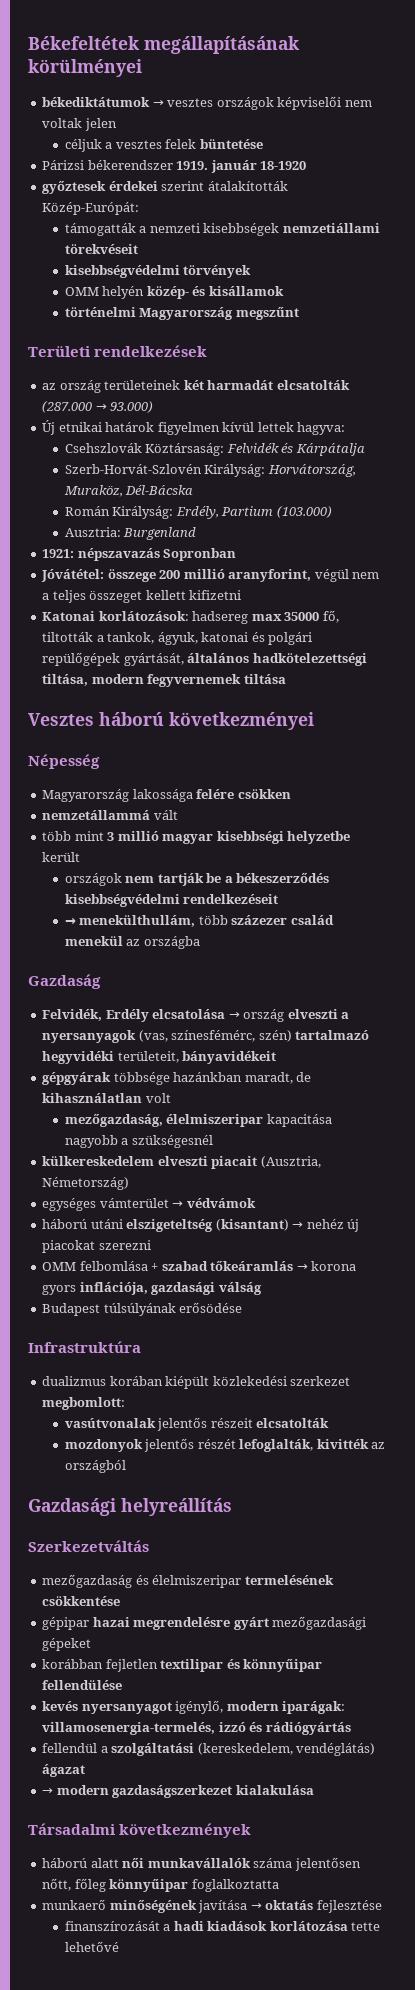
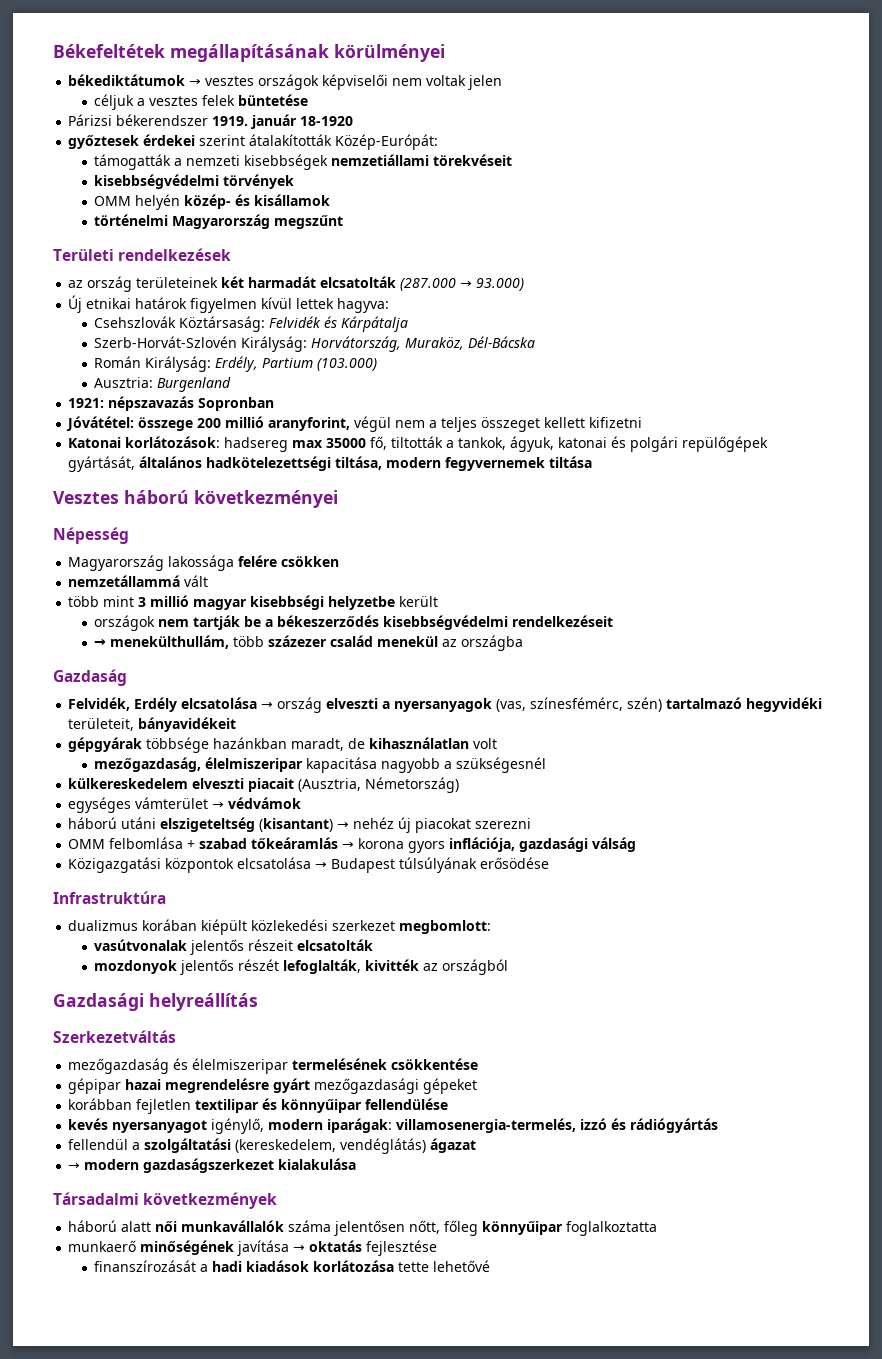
(262, 1288) none -> [68,857,328,873] Közigazgatási központok elcsatolása →

